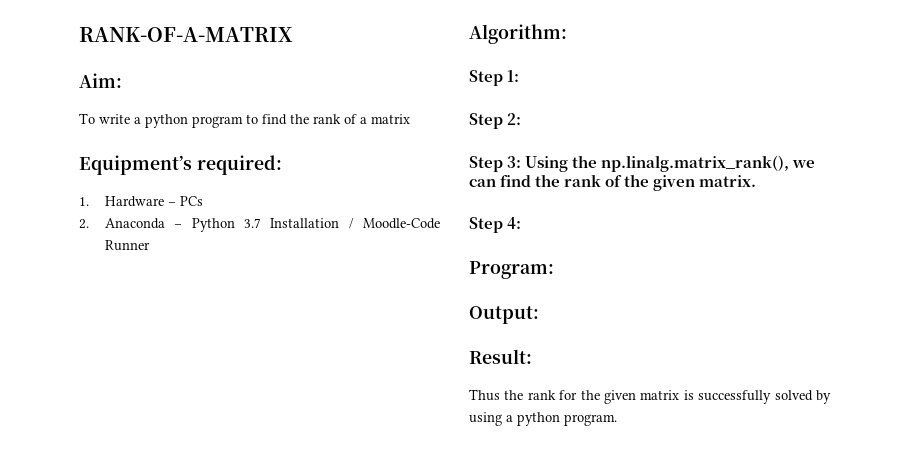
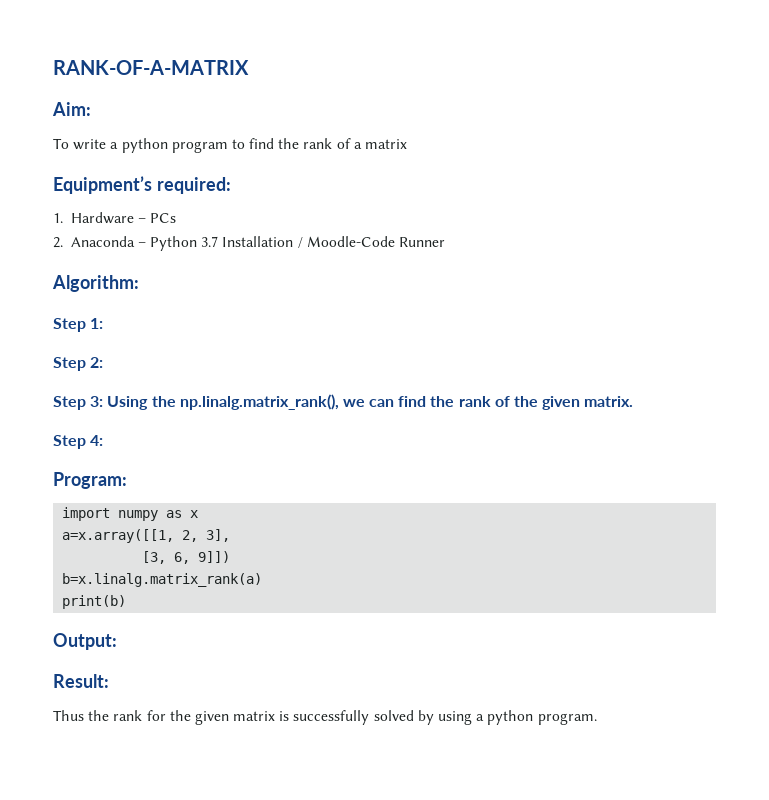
(554, 270) none -> [62,507,199,521] [62,529,231,543] [142,551,231,564] [62,573,263,587] [62,595,127,609] // import numpy as x // a=x.array([[1, 2, 3], // [3, 6, 9]]) // b=x.linalg.matrix_rank(a) // print(b)

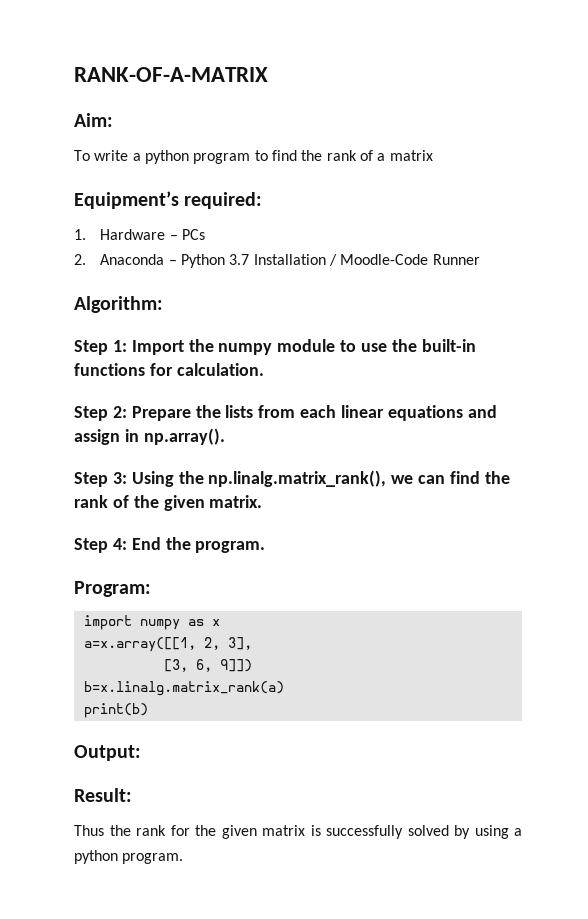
[53,357,104,371] // Step 2: -> [131,339,476,355] [74,363,264,376] [74,405,497,421] [74,428,225,445] Import the numpy module to use the built-in functions for calculation. // Step 2: Prepare the lists from each linear equations and assign in np.array().
(104, 440) none -> [131,537,266,553] End the program.

